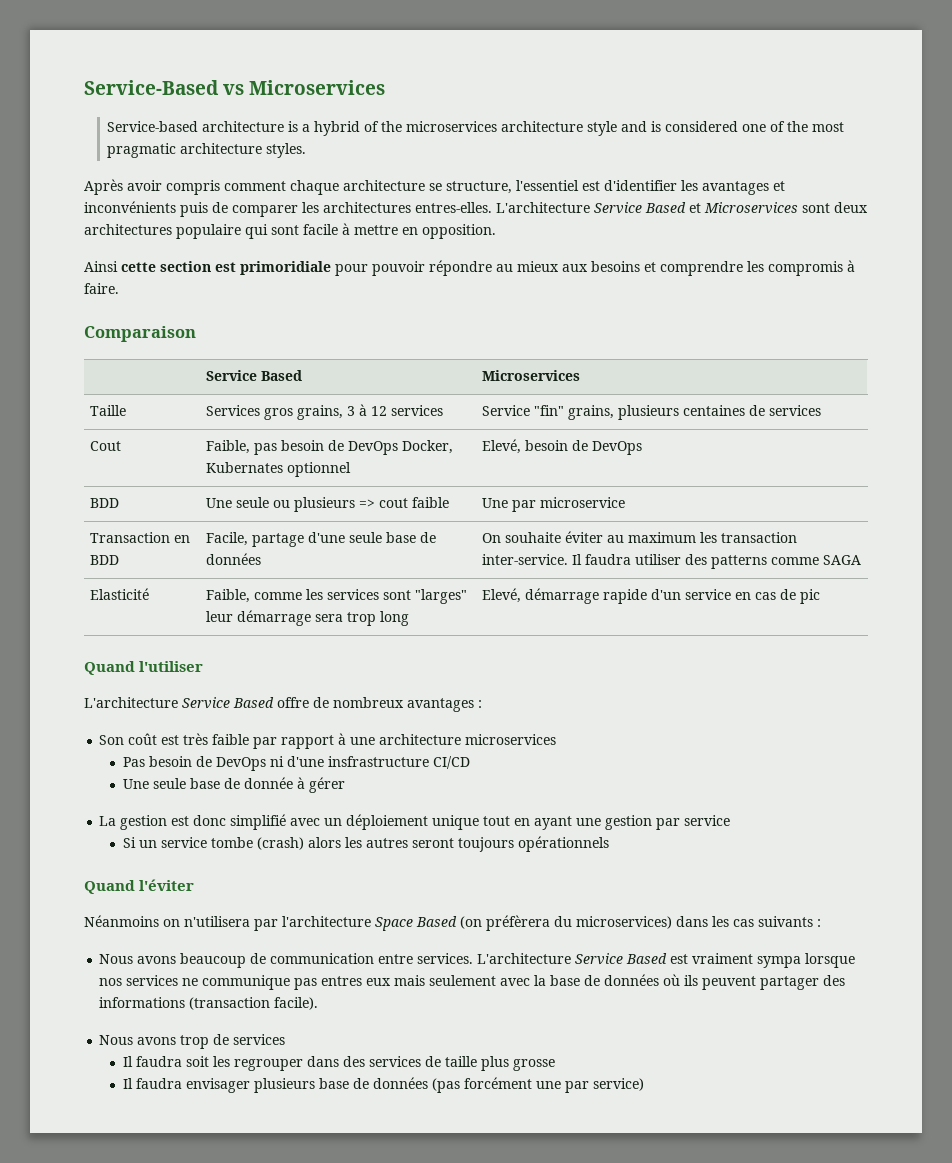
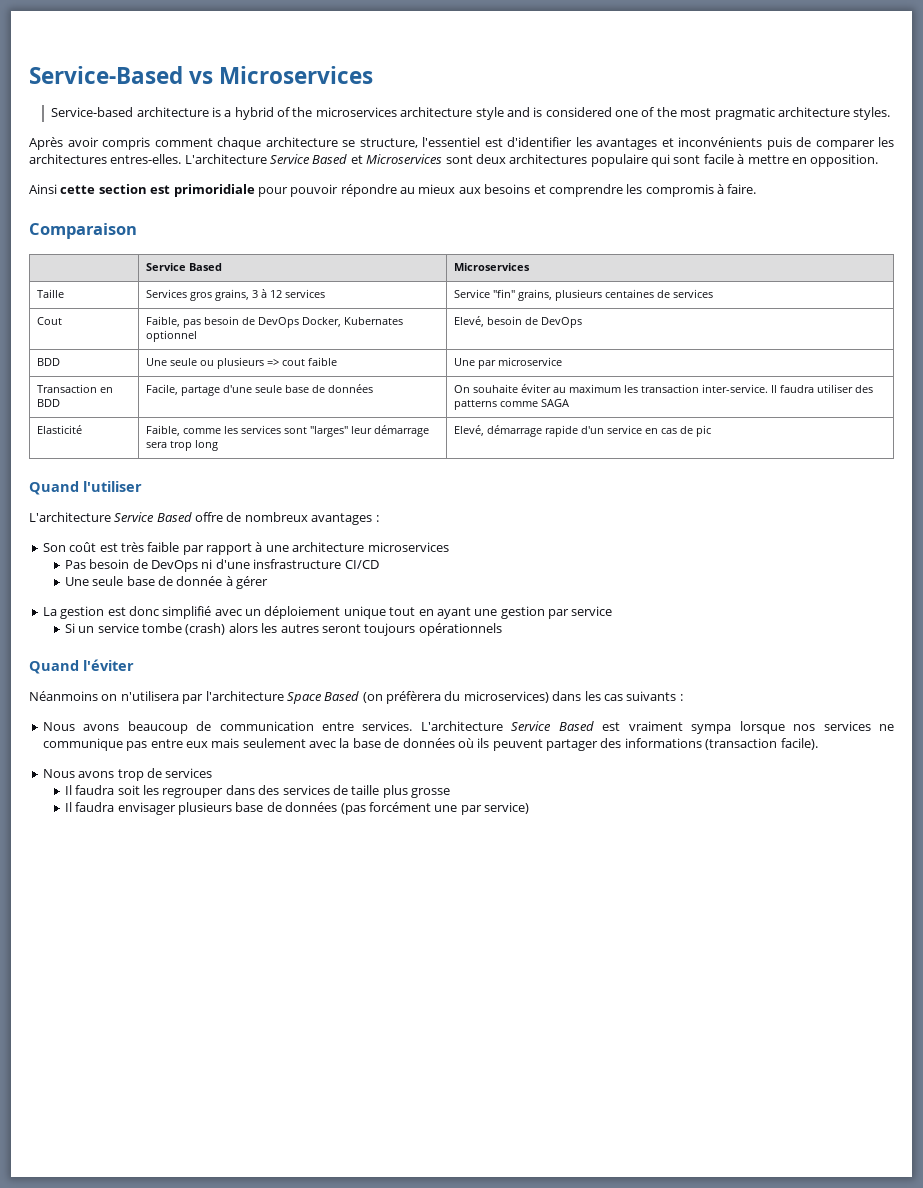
[321,976,363,986] entres -> [150,739,183,748] entre

